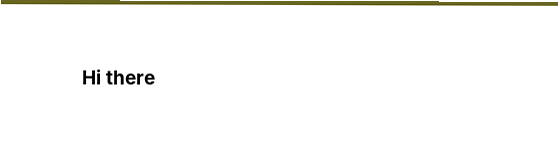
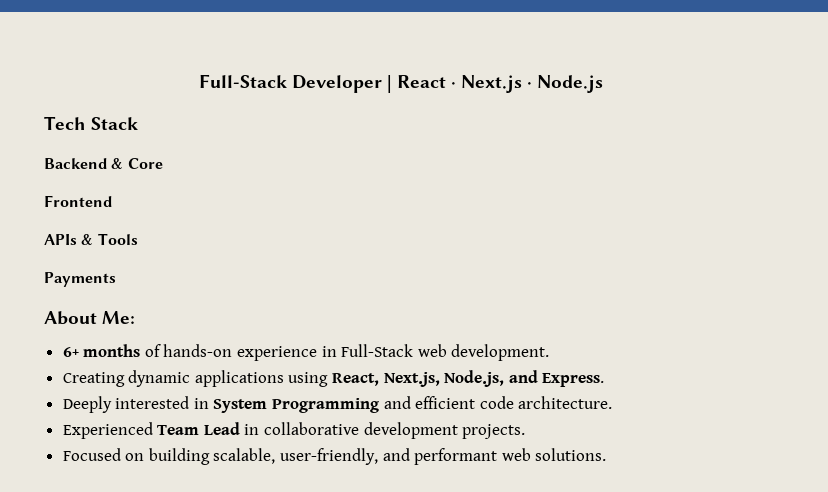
[81,69,157,85] Hi there -> [198,74,604,93] [44,116,139,130] [44,158,163,169] [44,195,112,207] [44,233,138,245] [44,272,116,287] [44,311,136,325] [62,344,550,361] [62,370,605,387] [62,396,613,413] [62,422,526,439] [62,448,607,465] Full-Stack Developer | React · Next.js · Node.js // Tech Stack // Backend & Core // Frontend // APIs & Tools // Payments // About Me: // 6+ months of hands-on experience in Full-Stack web development. // Creating dynamic applications using React, Next.js, Node.js, and Express. // Deeply interested in System Programming and efficient code architecture. // Experienced Team Lead in collaborative development projects. // Focused on building scalable, user-friendly, and performant web solutions.

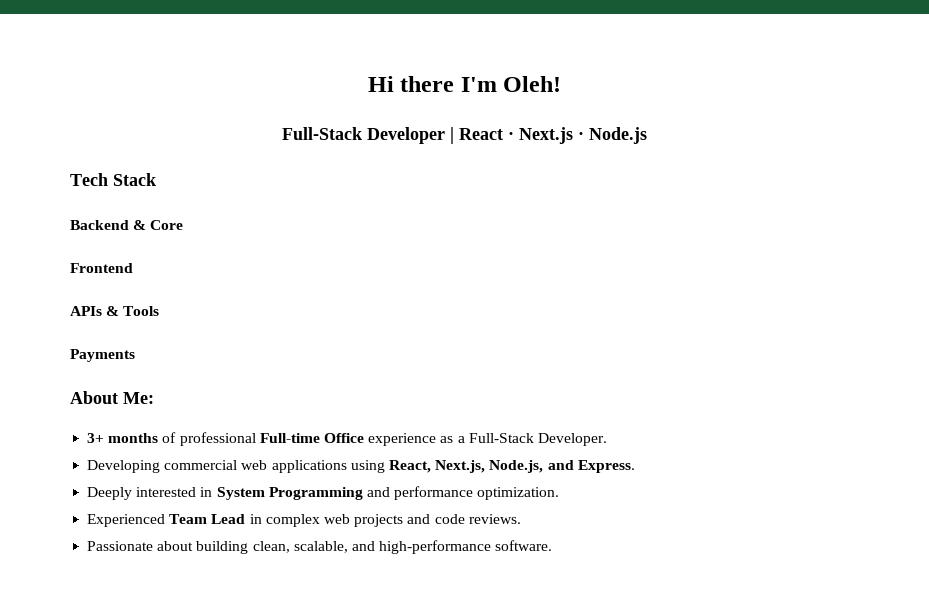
(198, 81) none -> [367,76,562,92] Hi there I'm Oleh! //
[62,347,79,357] 6+ -> [87,433,105,443] 3+
[163,344,550,361] [62,370,191,387] hands-on experience in Full-Stack web development. // Creating dynamic -> [179,432,607,446] [87,460,268,473] professional Full-time Office experience as a Full-Stack Developer. // Developing commercial web
[415,396,613,409] efficient code architecture. -> [394,486,560,500] performance optimization.
[264,422,526,439] [62,448,607,465] collaborative development projects. // Focused on building scalable, user-friendly, and performant web solutions. -> [265,514,521,527] [87,540,553,554] complex web projects and code reviews. // Passionate about building clean, scalable, and high-performance software.

